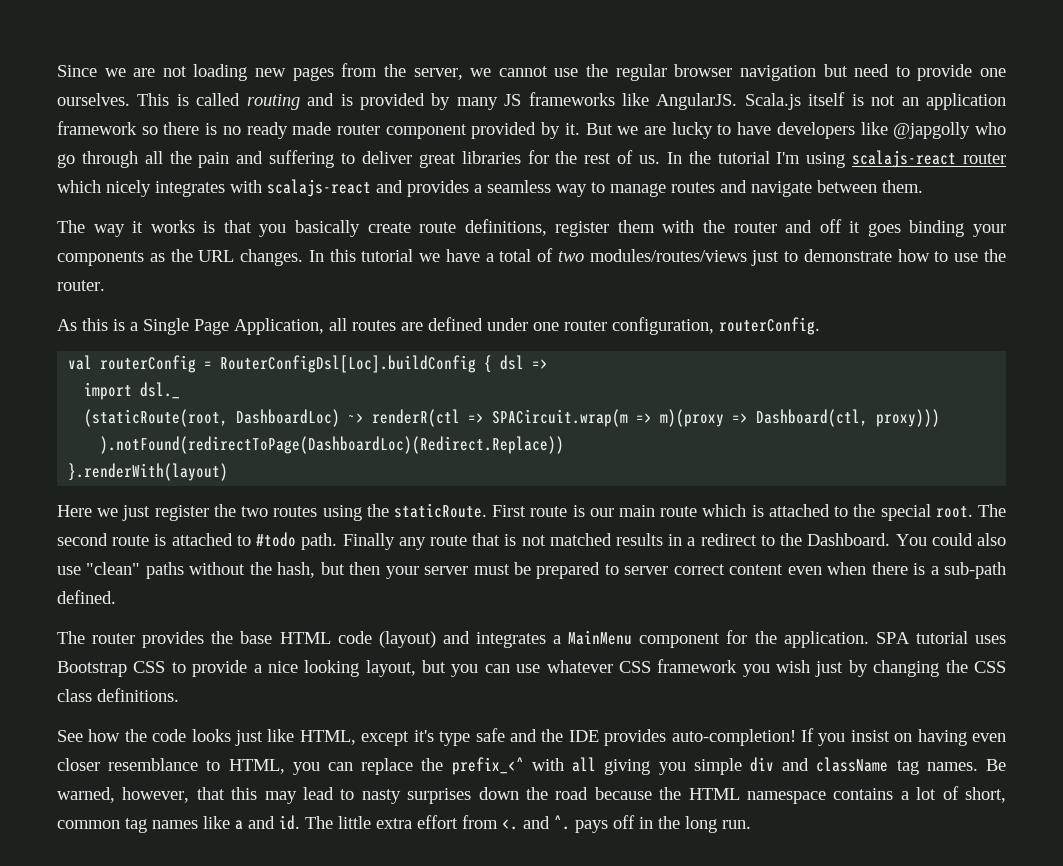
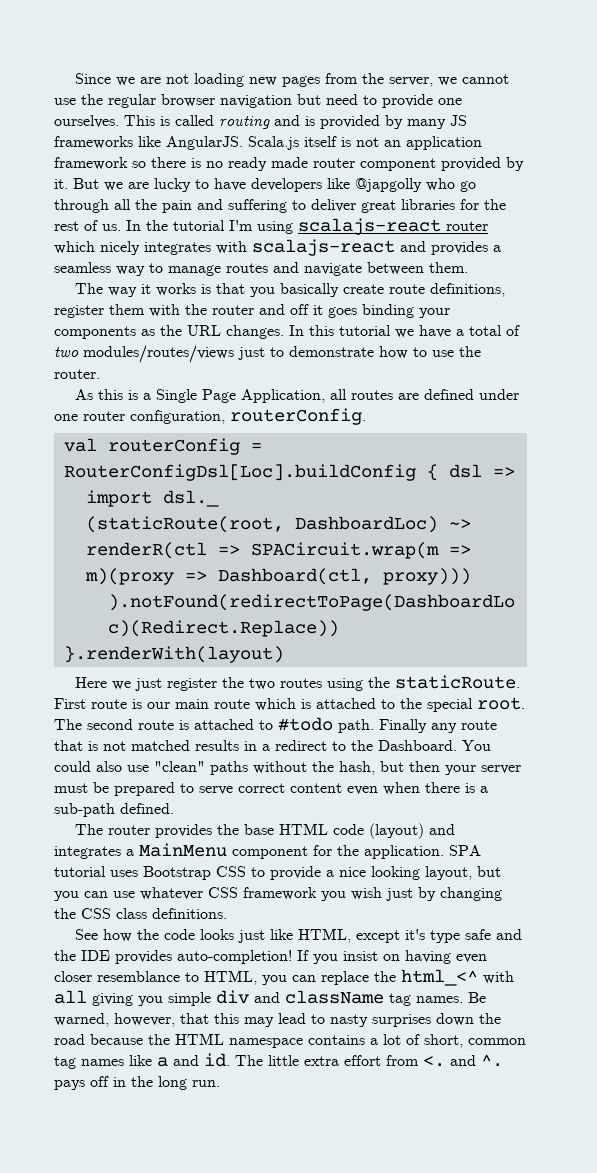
[624,566,669,575] server -> [199,786,233,795] serve
[451,757,524,775] prefix_<^ -> [401,969,478,986] html_<^

